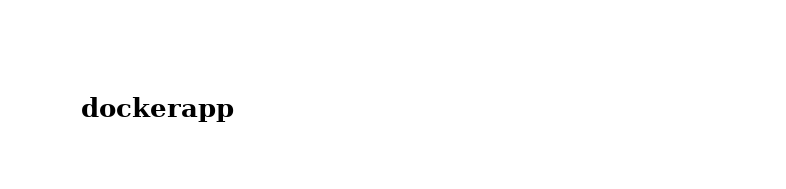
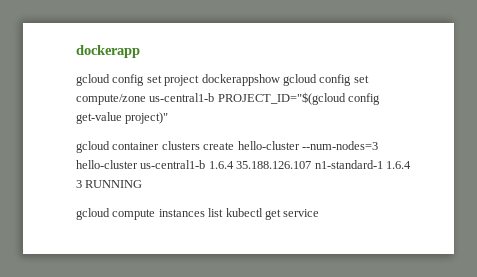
(234, 109) none -> [76,74,369,86] [76,92,381,105] [76,112,169,124] [76,141,378,153] [76,160,411,169] [76,180,143,188] [76,208,320,220] // gcloud config set project dockerappshow gcloud config set compute/zone us-central1-b PROJECT_ID="$(gcloud config get-value project)" // gcloud container clusters create hello-cluster --num-nodes=3 hello-cluster us-central1-b 1.6.4 35.188.126.107 n1-standard-1 1.6.4 3 RUNNING // gcloud compute instances list kubectl get service

